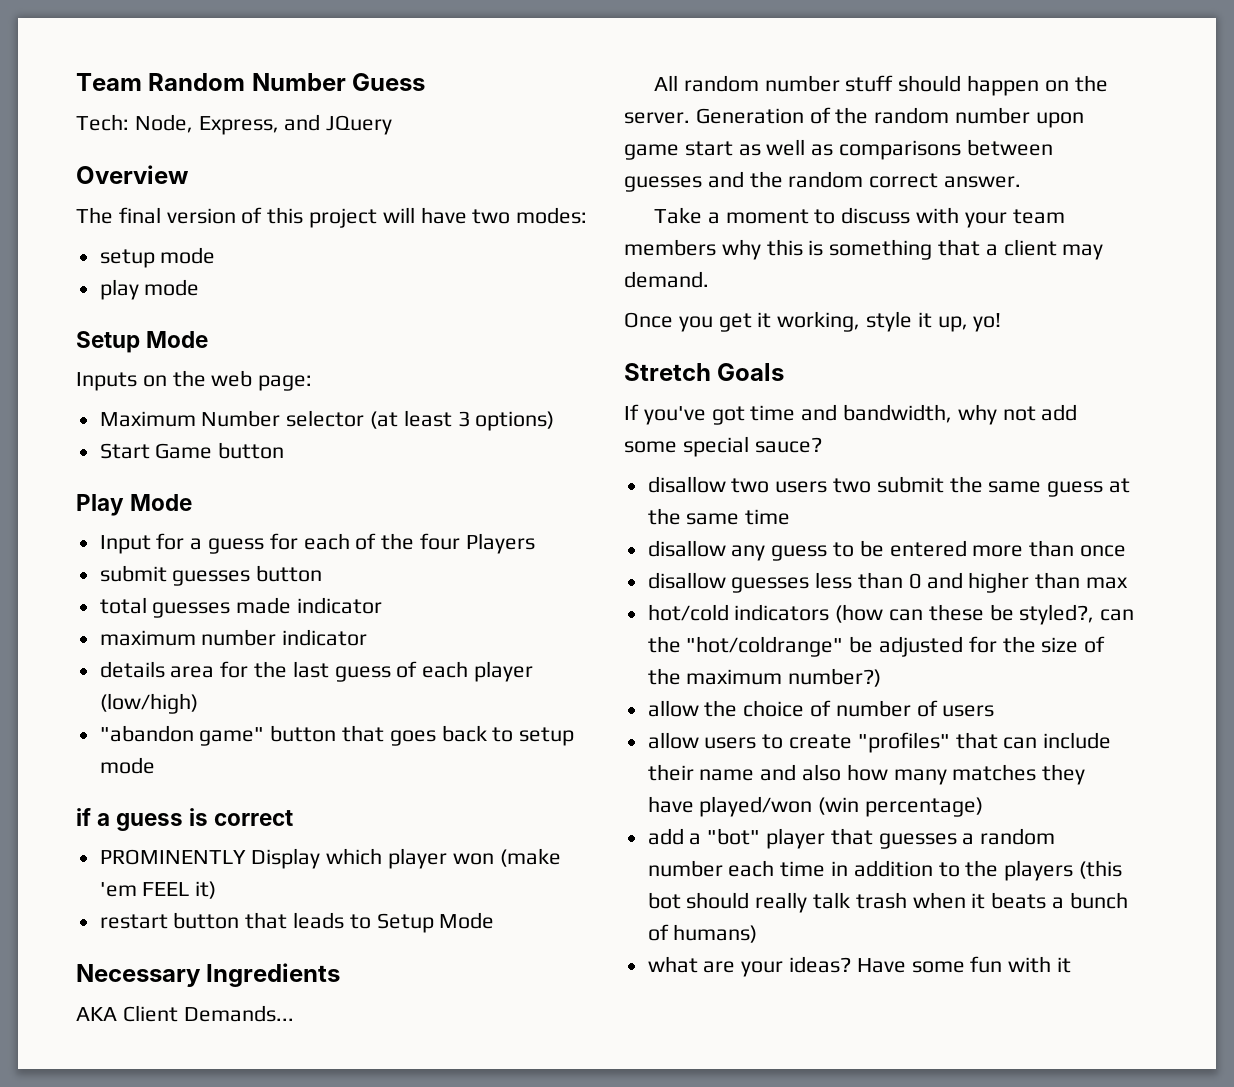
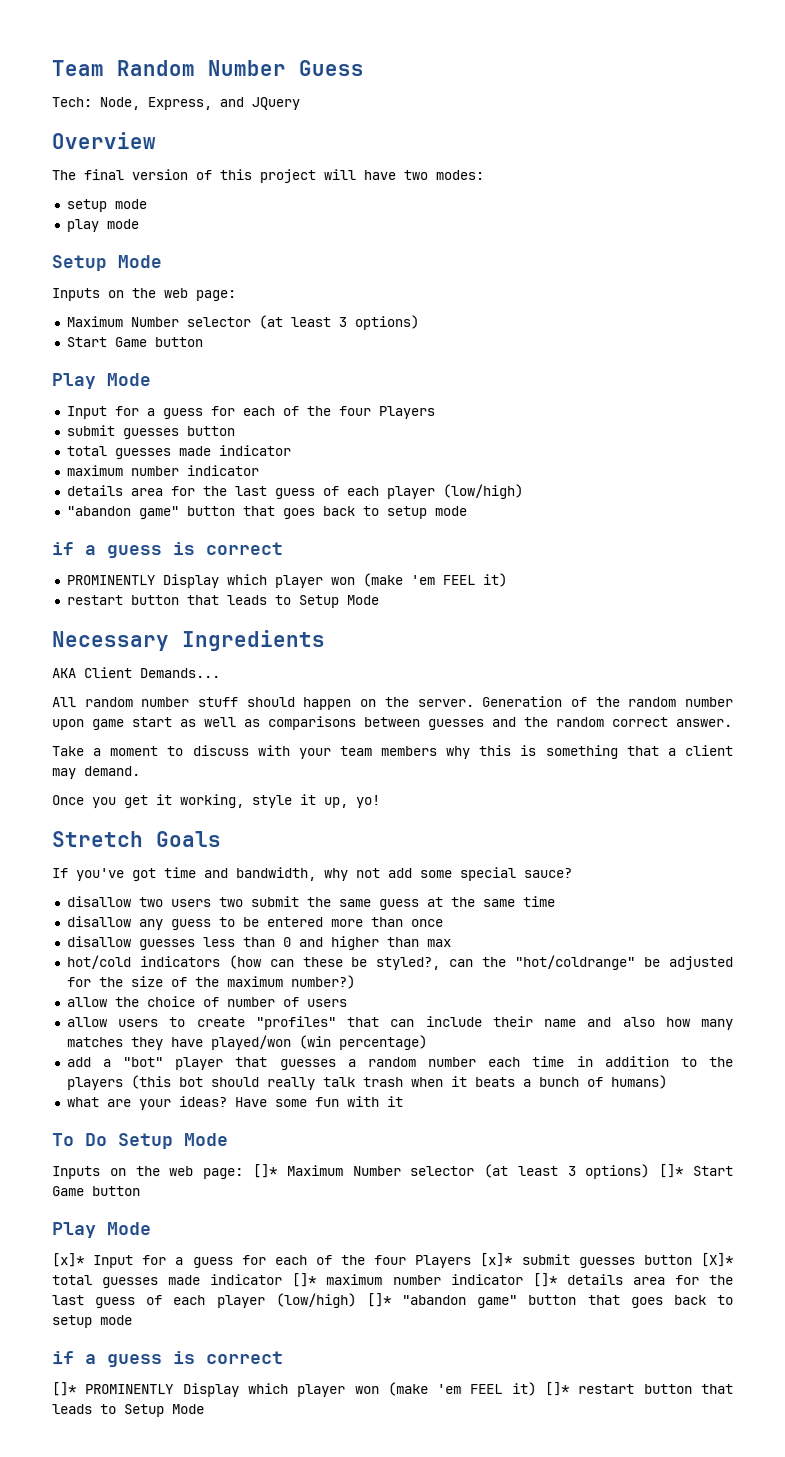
(1072, 965) none -> [52,1133,229,1150] [52,1163,735,1180] [52,1186,141,1197] [52,1222,152,1239] [52,1252,734,1269] [52,1272,735,1289] [52,1293,735,1309] [52,1315,133,1329] [52,1351,284,1368] [52,1381,734,1398] [52,1404,205,1418] // To Do Setup Mode // Inputs on the web page: []* Maximum Number selector (at least 3 options) []* Start Game button // Play Mode // [x]* Input for a guess for each of the four Players [x]* submit guesses button [X]* total guesses made indicator []* maximum number indicator []* details area for the last guess of each player (low/high) []* "abandon game" button that goes back to setup mode // if a guess is correct // []* PROMINENTLY Display which player won (make 'em FEEL it) []* restart button that leads to Setup Mode

